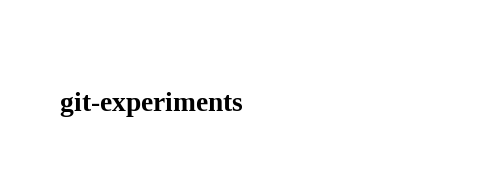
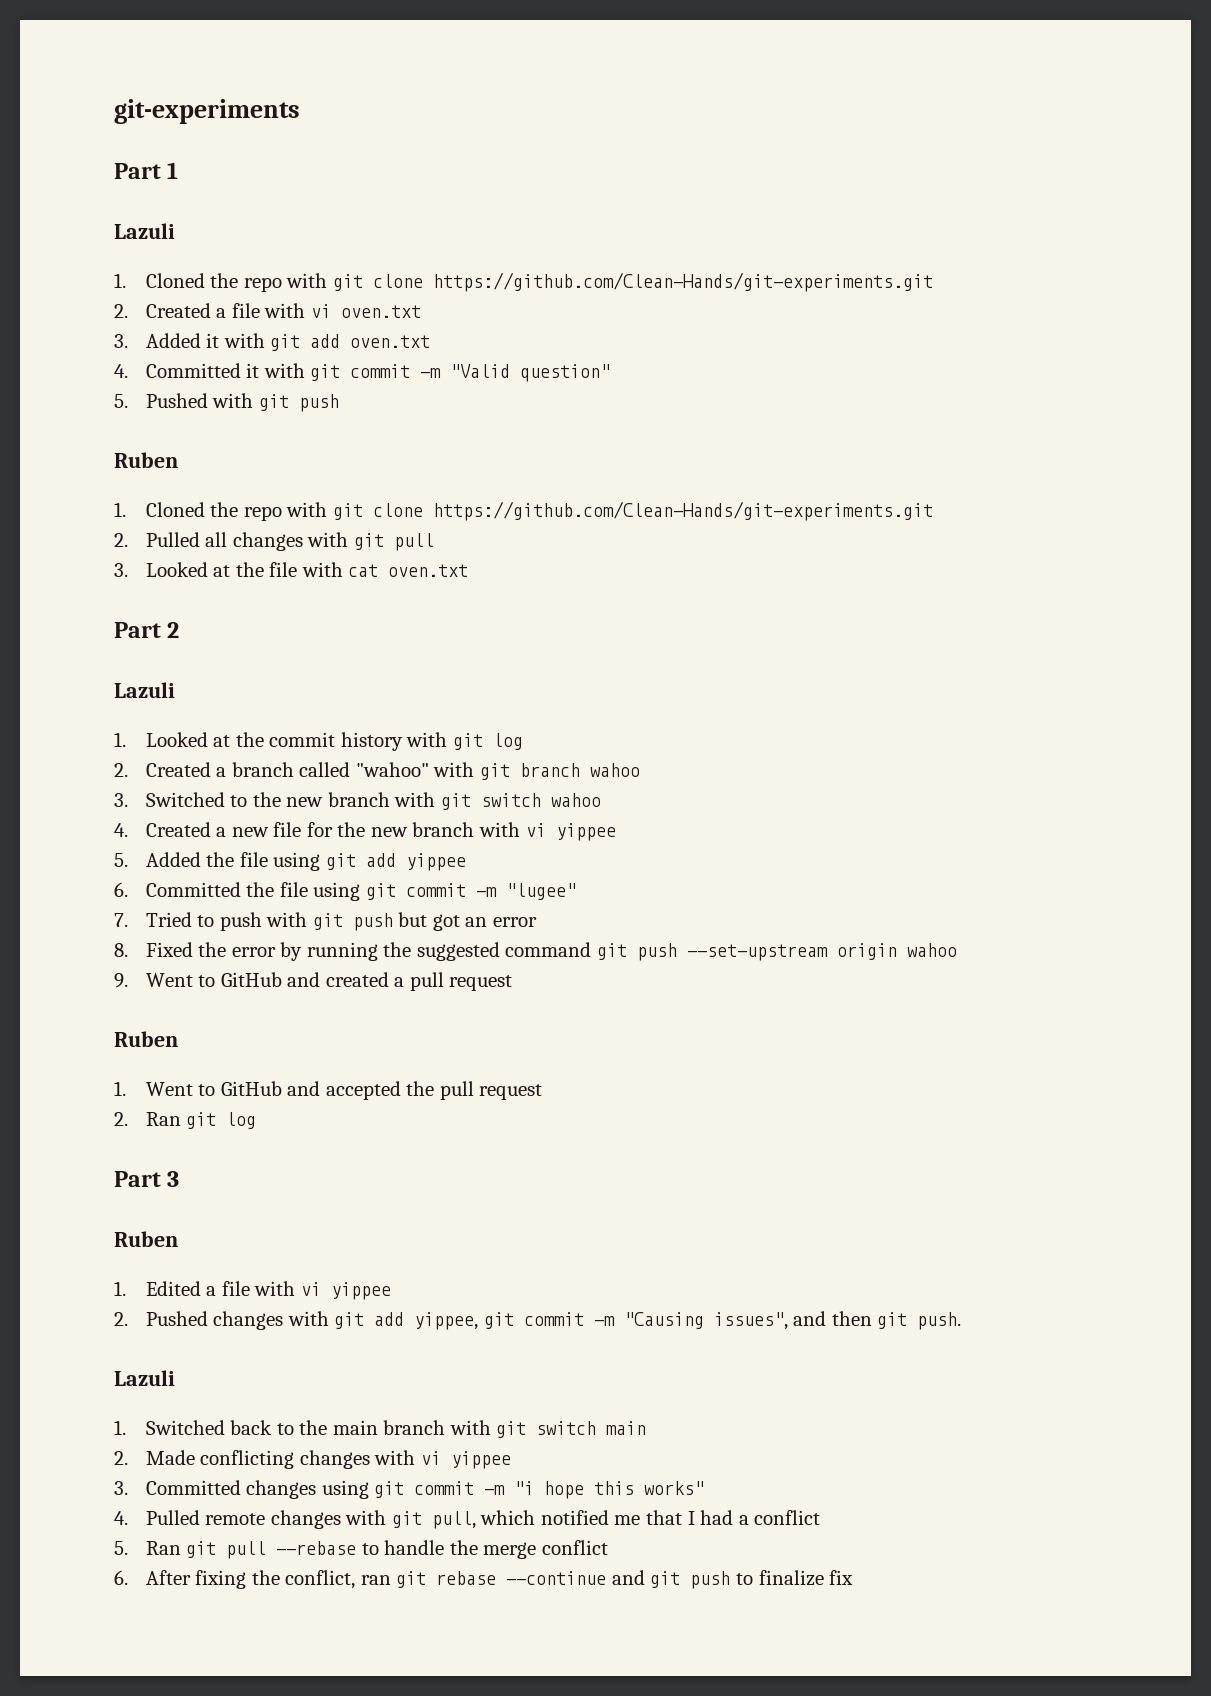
(243, 104) none -> [114,162,179,179] [114,223,175,239] [114,272,933,292] [114,303,421,318] [114,333,431,351] [114,363,611,382] [114,393,339,412] [114,452,178,468] [114,501,933,521] [114,532,434,551] [114,562,469,577] [114,622,180,638] [114,682,175,698] [114,732,523,751] [114,762,640,780] [114,792,601,810] [114,822,616,841] [114,852,466,871] [114,882,576,901] [114,912,538,931] [114,942,958,961] [114,972,513,991] [114,1031,178,1047] [114,1081,543,1100] [114,1112,257,1129] [114,1171,180,1187] [114,1231,178,1247] [114,1281,391,1300] [114,1311,962,1330] [114,1370,175,1386] [114,1420,647,1438] [114,1450,511,1469] [114,1480,705,1499] [114,1510,821,1529] [114,1540,608,1559] [114,1570,854,1589] // Part 1 // Lazuli // 1. Cloned the repo with git clone https://github.com/Clean-Hands/git-experiments.git // 2. Created a file with vi oven.txt // 3. Added it with git add oven.txt // 4. Committed it with git commit -m "Valid question" // 5. Pushed with git push // Ruben // 1. Cloned the repo with git clone https://github.com/Clean-Hands/git-experiments.git // 2. Pulled all changes with git pull // 3. Looked at the file with cat oven.txt // Part 2 // Lazuli // 1. Looked at the commit history with git log // 2. Created a branch called "wahoo" with git branch wahoo // 3. Switched to the new branch with git switch wahoo // 4. Created a new file for the new branch with vi yippee // 5. Added the file using git add yippee // 6. Committed the file using git commit -m "lugee" // 7. Tried to push with git push but got an error // 8. Fixed the error by running the suggested command git push --set-upstream origin wahoo // 9. Went to GitHub and created a pull request // Ruben // 1. Went to GitHub and accepted the pull request // 2. Ran git log // Part 3 // Ruben // 1. Edited a file with vi yippee // 2. Pushed changes with git add yippee, git commit -m "Causing issues", and then git push. // Lazuli // 1. Switched back to the main branch with git switch main // 2. Made conflicting changes with vi yippee // 3. Committed changes using git commit -m "i hope this works" // 4. Pulled remote changes with git pull, which notified me that I had a conflict // 5. Ran git pull --rebase to handle the merge conflict // 6. After fixing the conflict, ran git rebase --continue and git push to finalize fix

